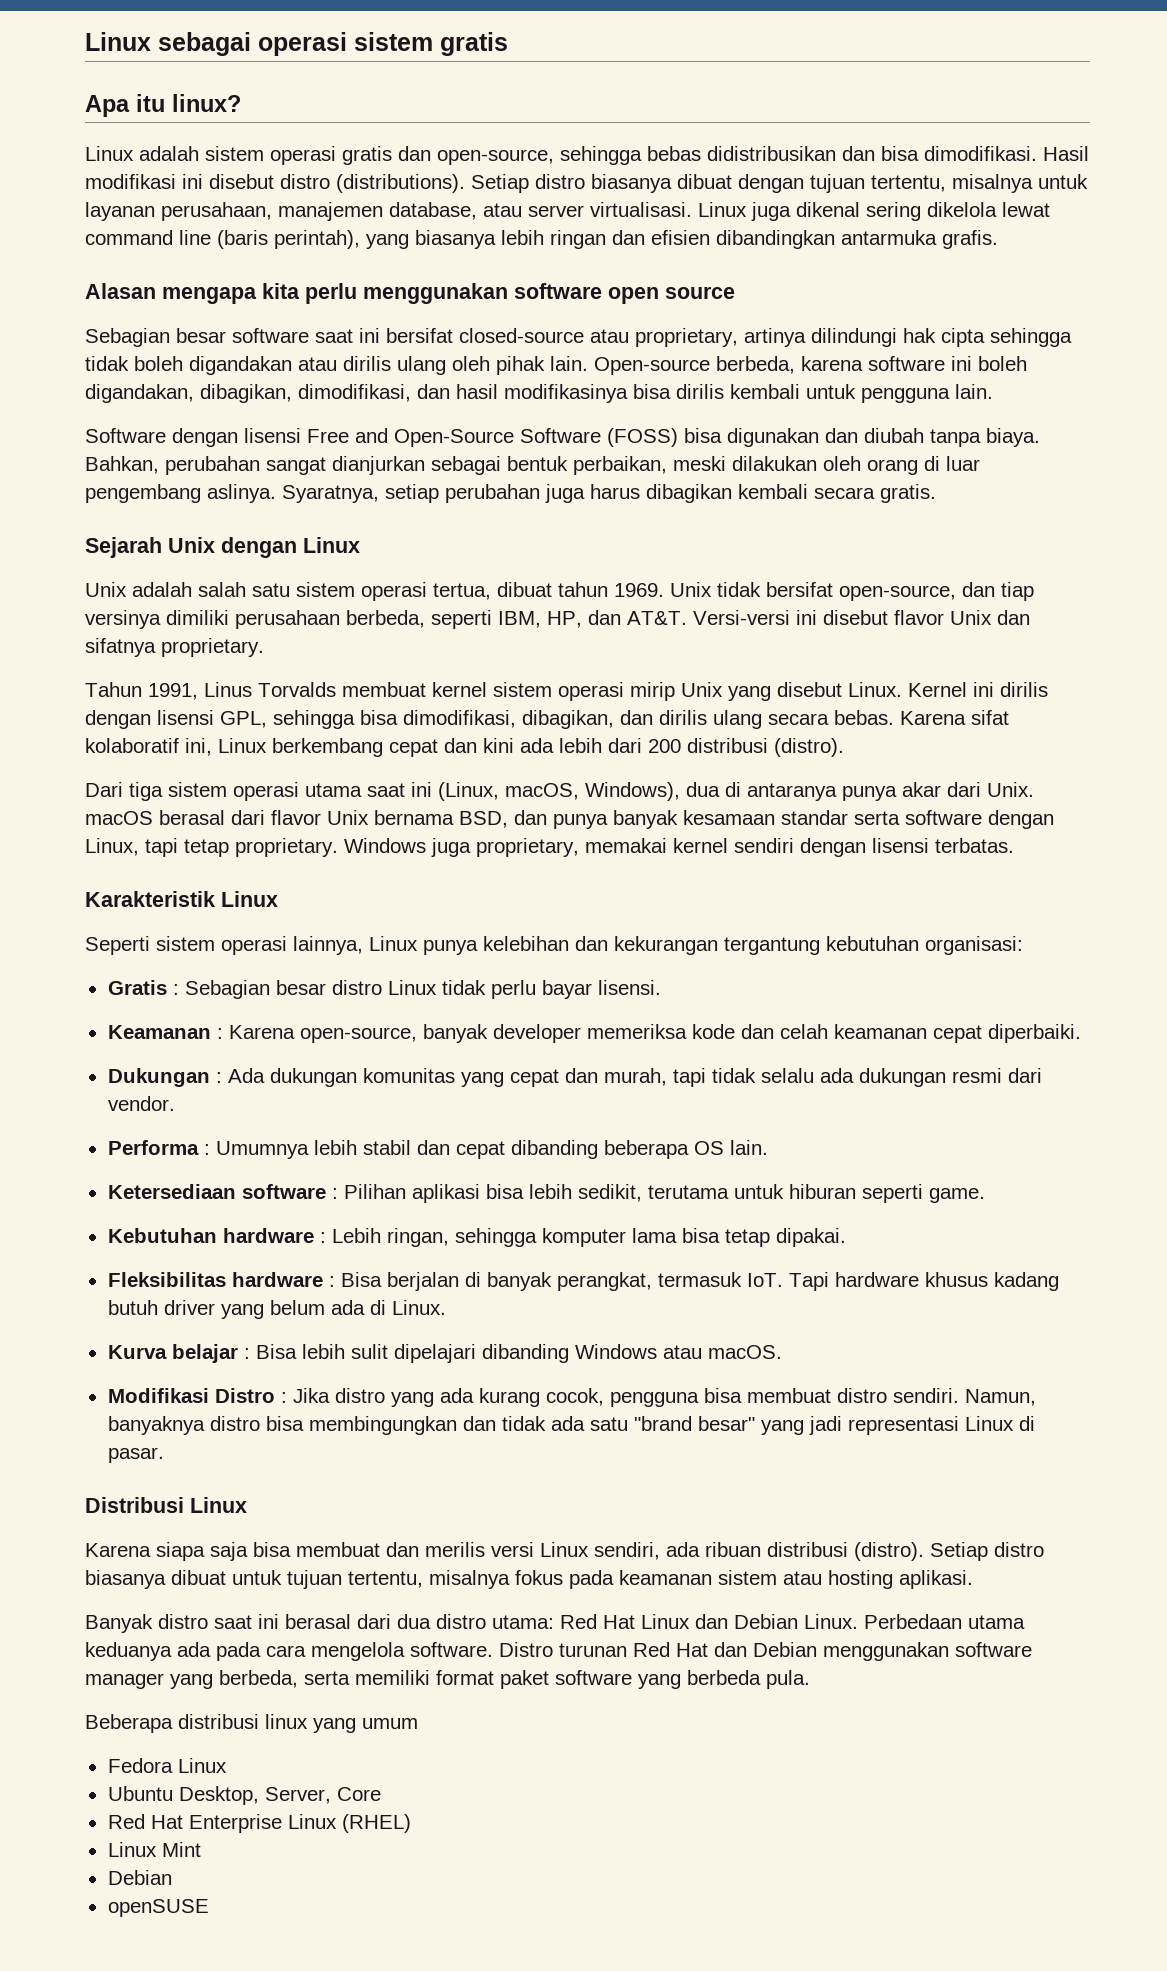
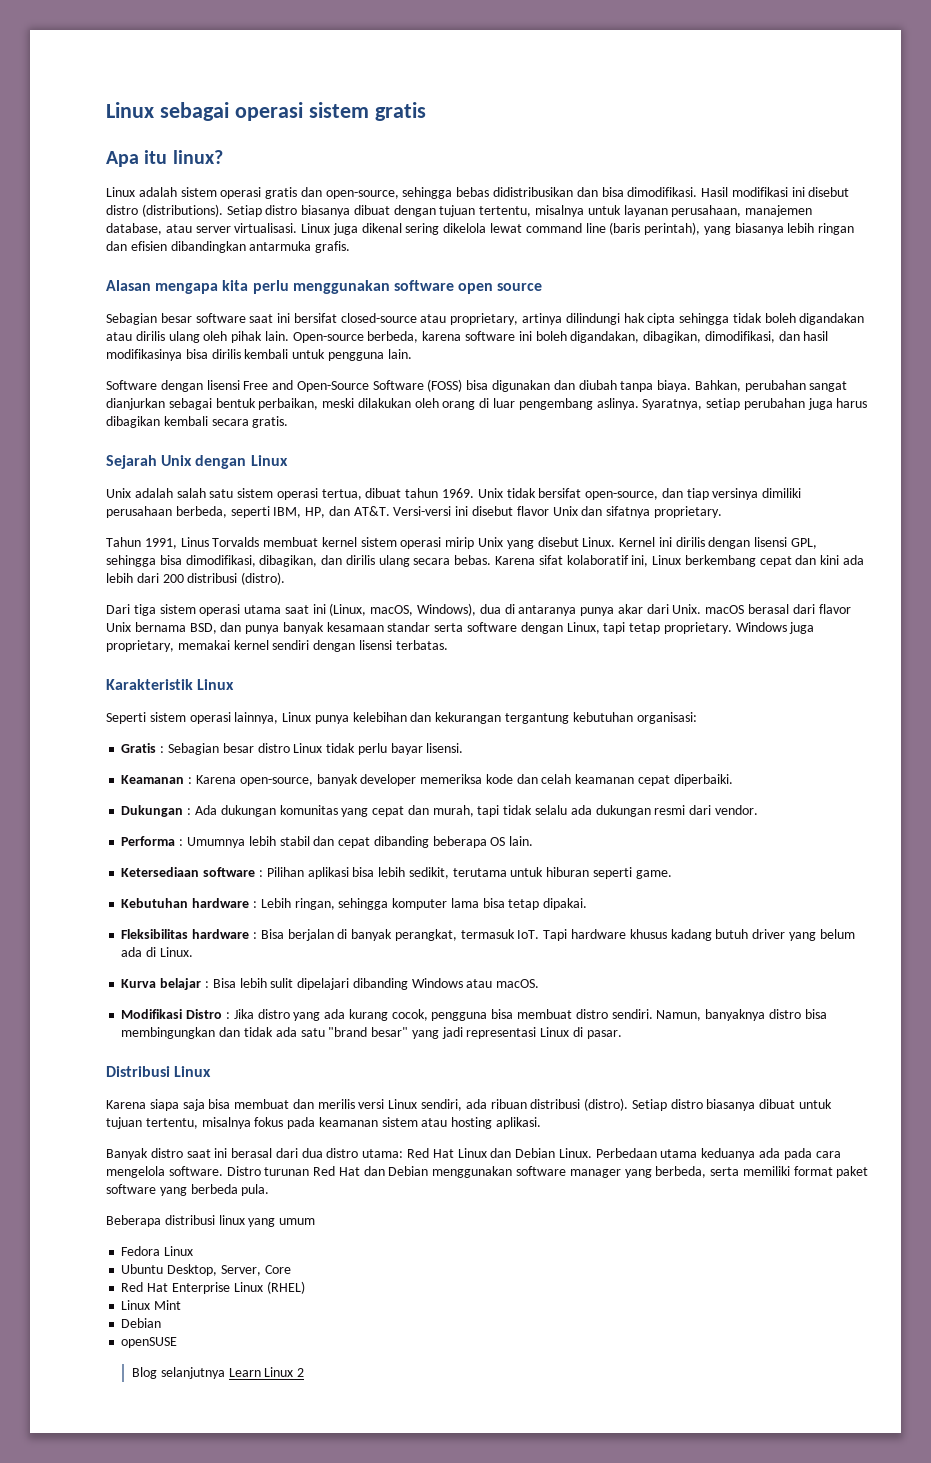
(209, 1908) none -> [131,1367,305,1379] // Blog selanjutnya Learn Linux 2

